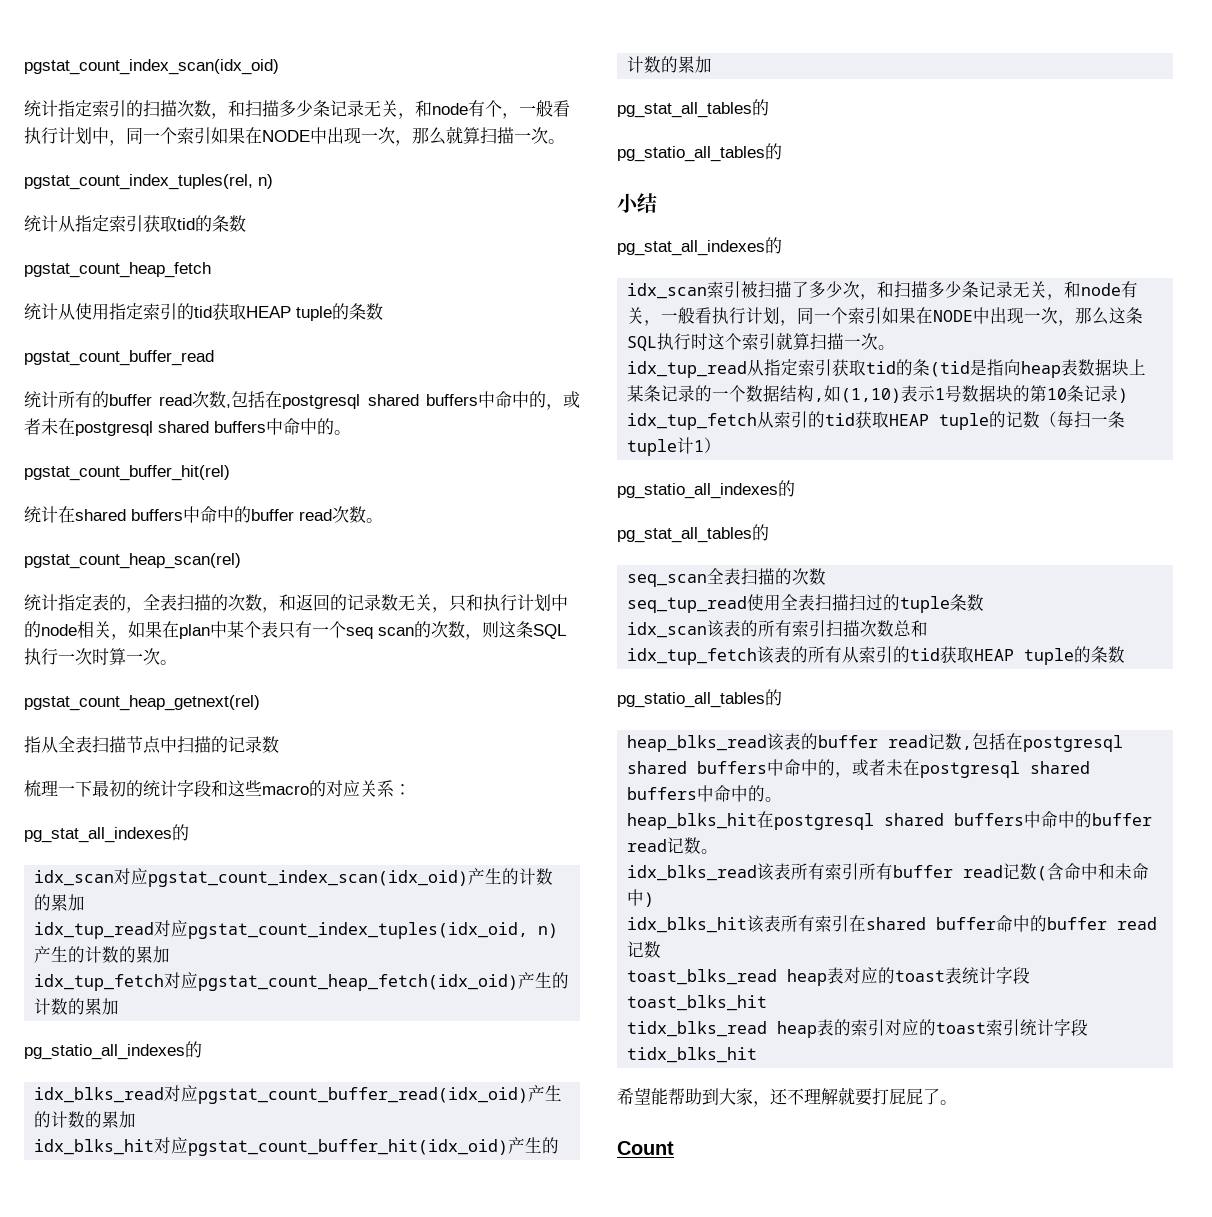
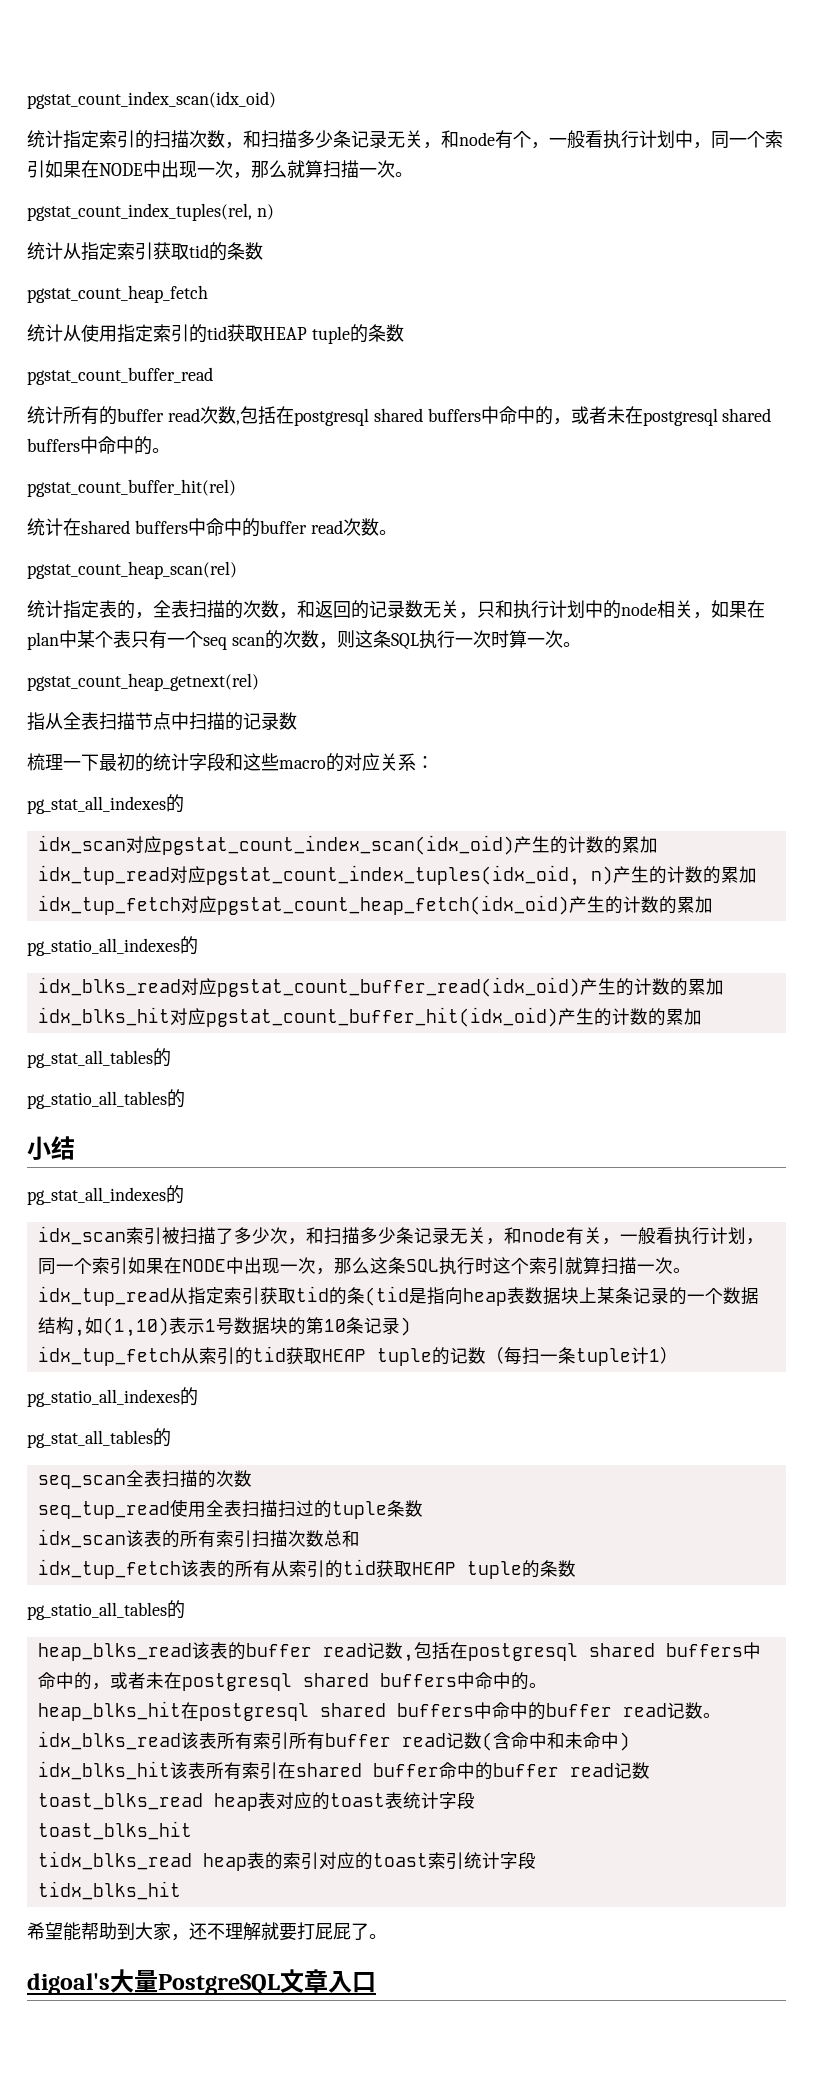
[617,1141,674,1155] Count -> [27,1969,376,1995] digoal's大量PostgreSQL文章入口

